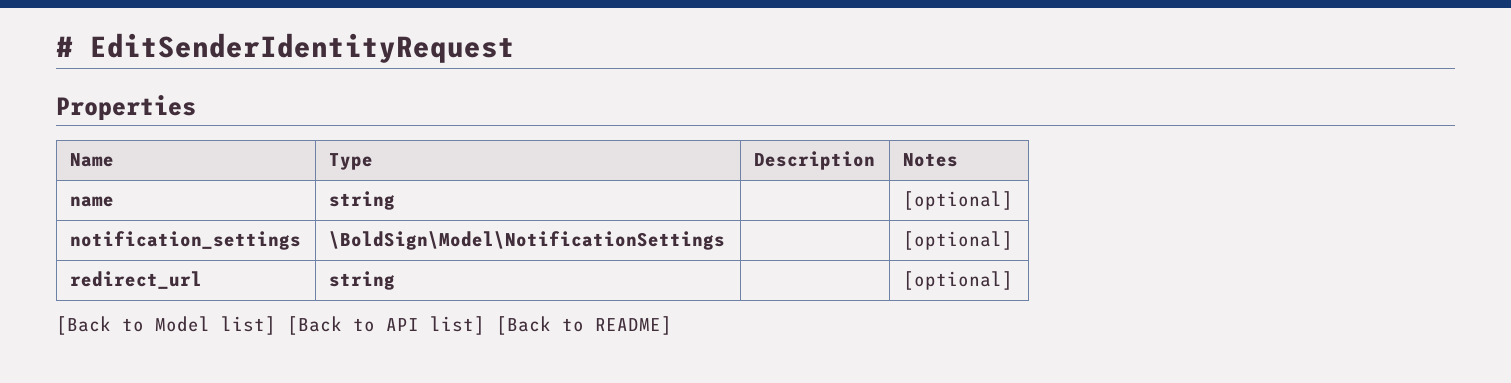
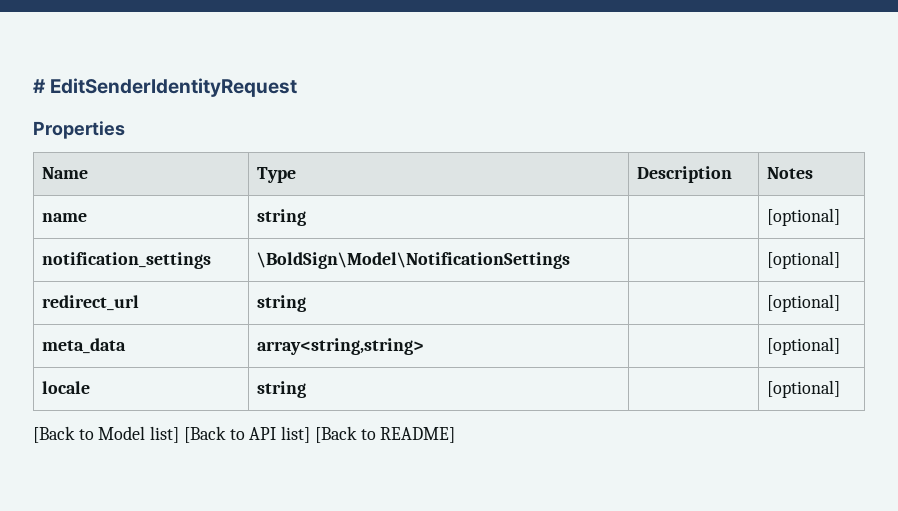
(1013, 280) none -> [42,338,127,354] [257,338,425,355] [767,337,841,355] [42,381,91,394] [257,381,307,398] [767,380,841,398] // meta_data | array<string,string> | | [optional] // locale | string | | [optional]

